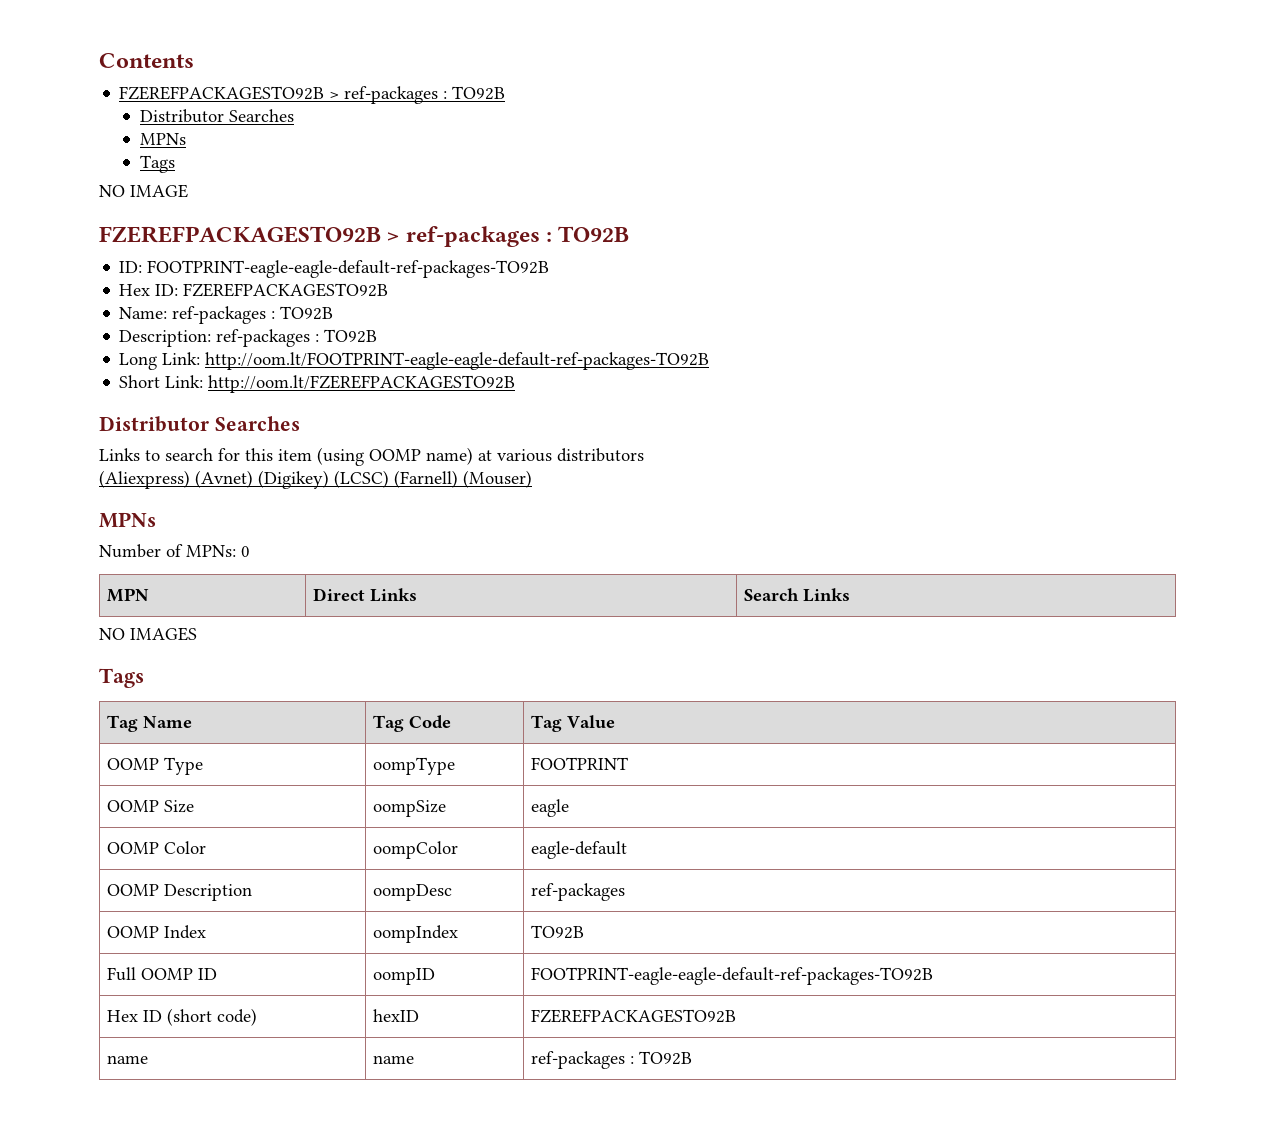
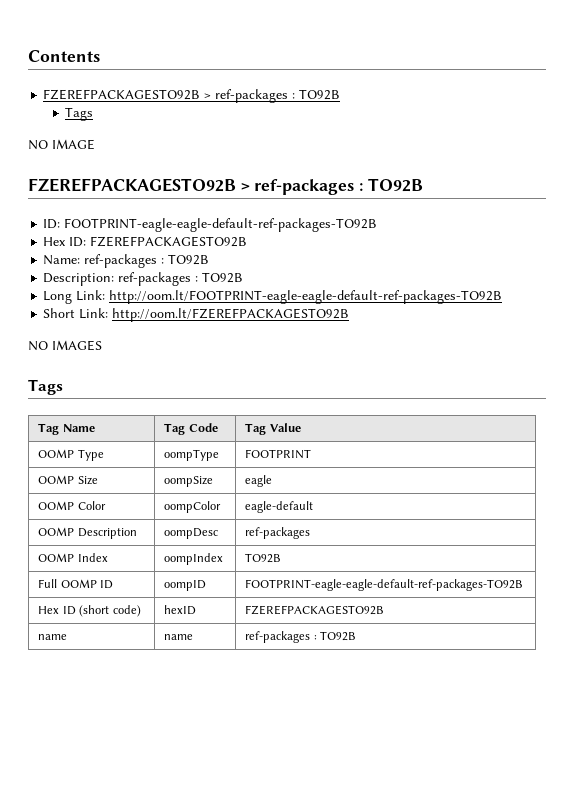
[140,109,295,123] [140,133,187,145] // Distributor Searches // MPNs -> (341, 94) none
[99,416,300,432] [99,447,644,466] [99,470,532,489] [99,512,156,528] [99,544,250,558] [106,588,149,602] [312,588,417,602] [743,588,850,602] // Distributor Searches // Links to search for this item (using OOMP name) at various distributors // (Aliexpress) (Avnet) (Digikey) (LCSC) (Farnell) (Mouser) // MPNs // Number of MPNs: 0 // MPN | Direct Links | Search Links -> (350, 315) none

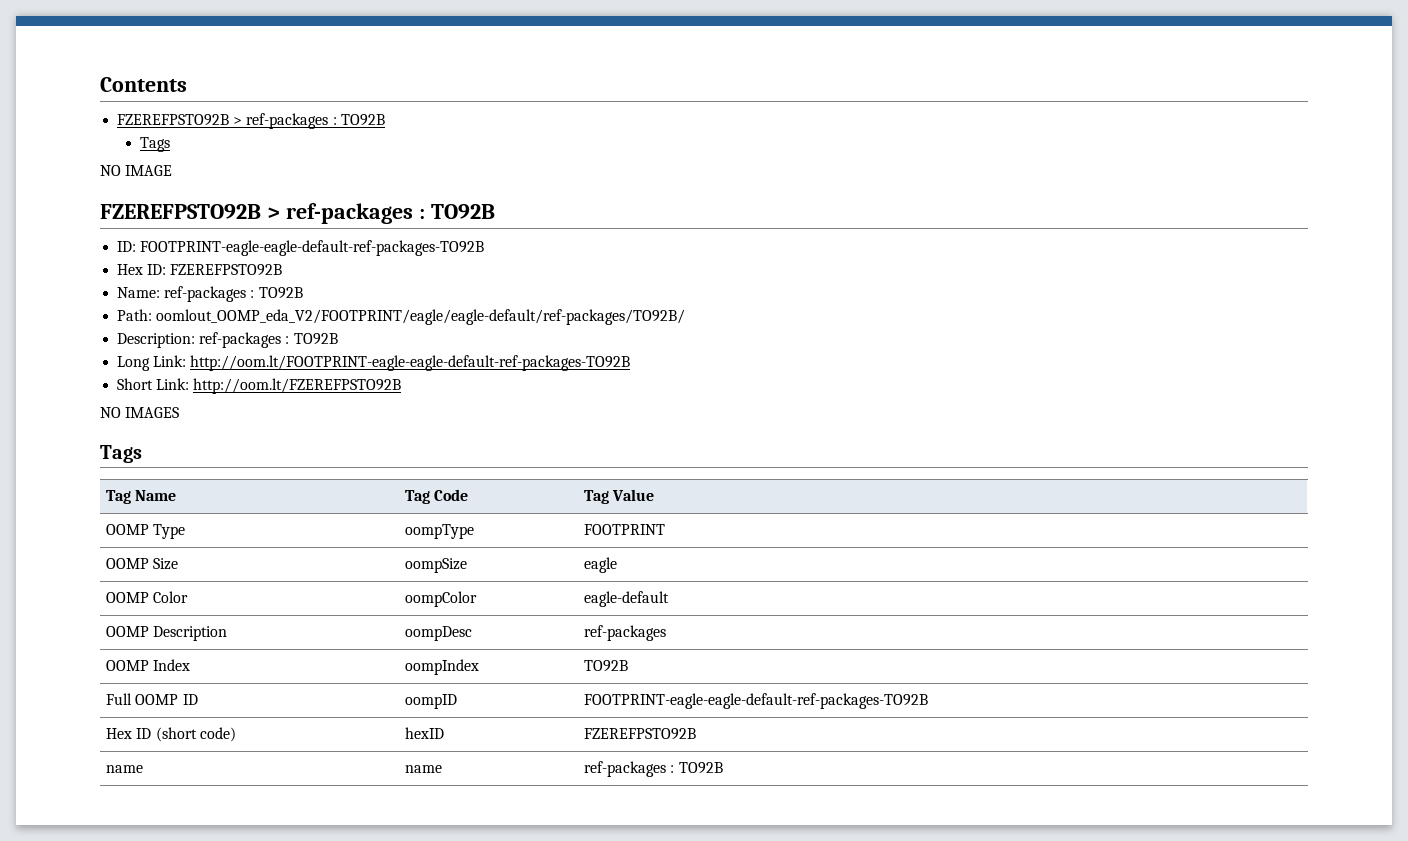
[43,89,201,100] FZEREFPACKAGESTO92B -> [117,114,230,126] FZEREFPSTO92B
[28,178,236,192] FZEREFPACKAGESTO92B -> [100,204,261,219] FZEREFPSTO92B
[90,236,248,247] FZEREFPACKAGESTO92B -> [170,264,283,276] FZEREFPSTO92B
(210, 259) none -> [117,309,686,325] // Path: oomlout_OOMP_eda_V2/FOOTPRINT/eagle/eagle-default/ref-packages/TO92B/
[112,308,350,322] http://oom.lt/FZEREFPACKAGESTO92B -> [193,378,402,394] http://oom.lt/FZEREFPSTO92B
[245,605,385,615] FZEREFPACKAGESTO92B -> [584,728,697,740] FZEREFPSTO92B

